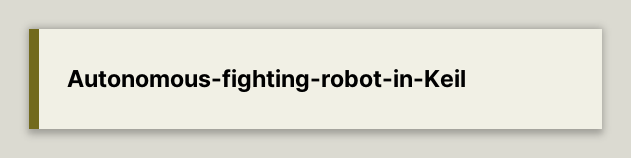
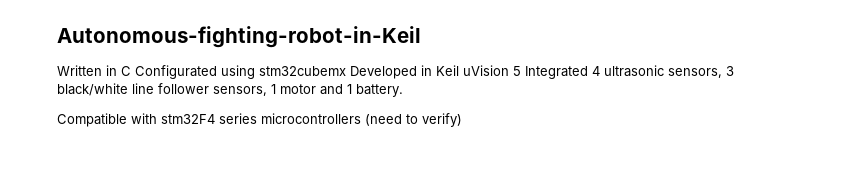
(466, 81) none -> [57,65,734,79] [57,83,403,97] [57,113,462,127] // Written in C Configurated using stm32cubemx Developed in Keil uVision 5 Integrated 4 ultrasonic sensors, 3 black/white line follower sensors, 1 motor and 1 battery. // Compatible with stm32F4 series microcontrollers (need to verify)

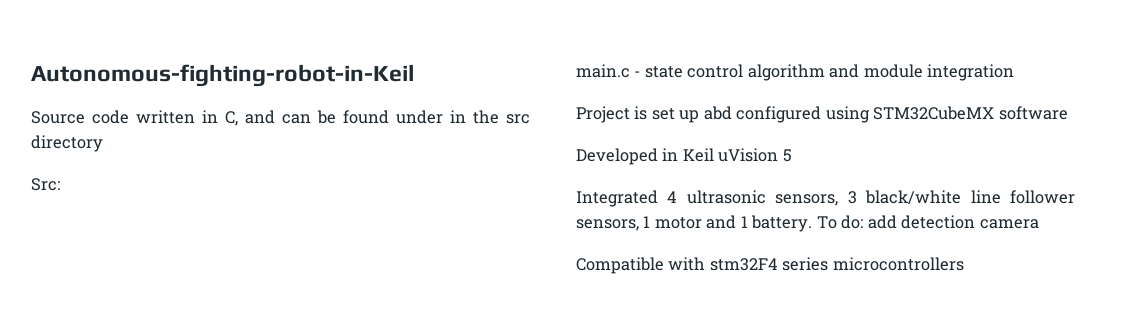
[57,65,346,79] Written in C Configurated using stm32cubemx -> [31,110,530,126] [31,135,103,152] [31,178,60,191] [576,64,1015,81] [576,106,1068,123] Source code written in C, and can be found under in the src directory // Src: // main.c - state control algorithm and module integration // Project is set up abd configured using STM32CubeMX software //
(521, 71) none -> (792, 155) //
(403, 90) none -> [816,215,1039,229] To do: add detection camera
[365,113,462,127] (need to verify) -> (964, 264) none

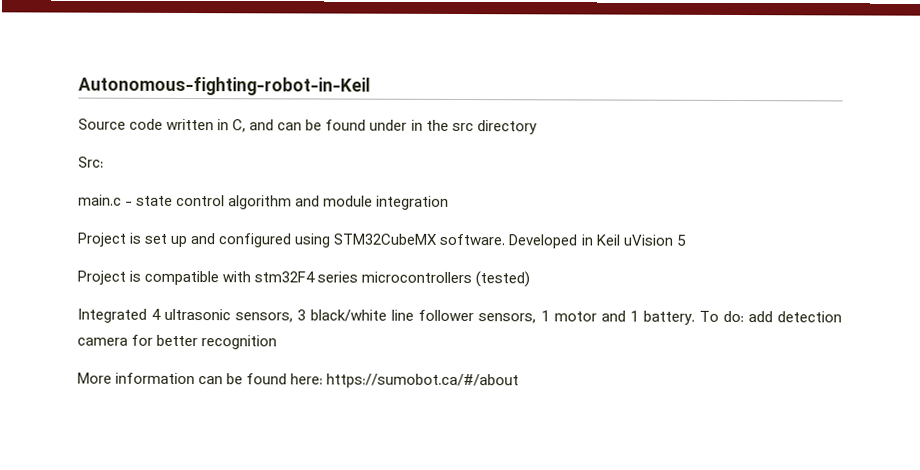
[703,106,732,120] abd -> [190,233,217,245] and
[998,106,1068,120] software // -> [439,233,507,246] software.
(792, 155) none -> [77,270,531,288] // Project is compatible with stm32F4 series microcontrollers (tested)
[576,257,964,274] // Compatible with stm32F4 series microcontrollers -> [131,334,278,350] [77,372,520,389] for better recognition // More information can be found here: https://sumobot.ca/#/about

